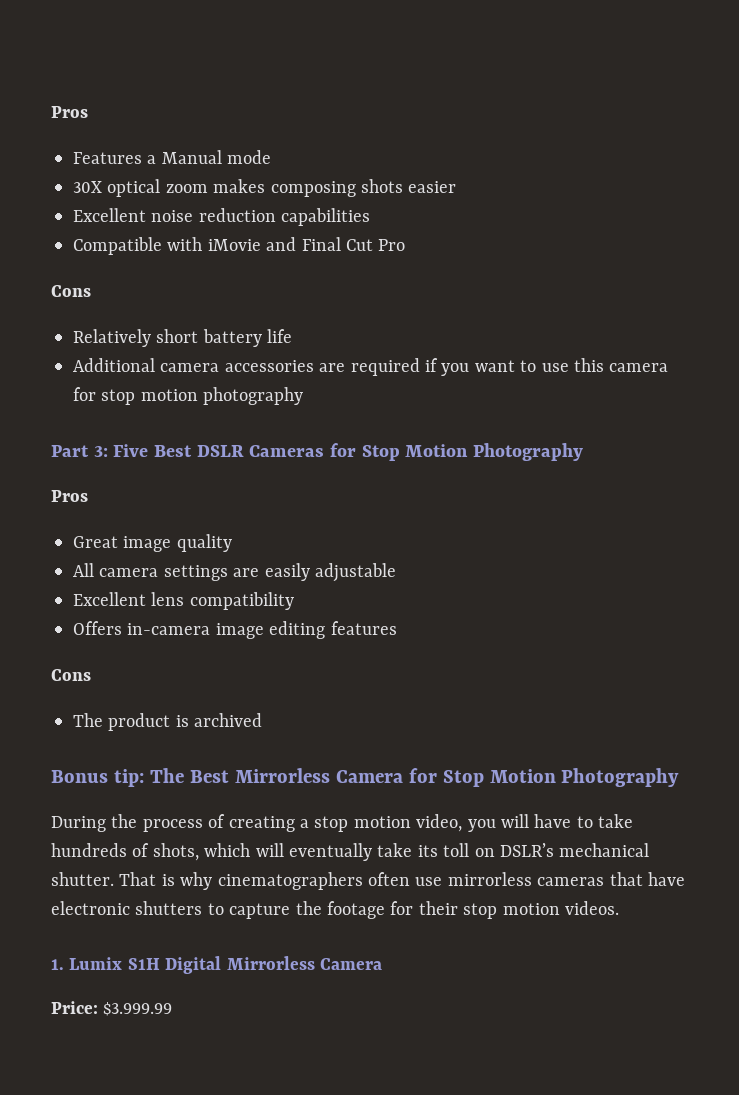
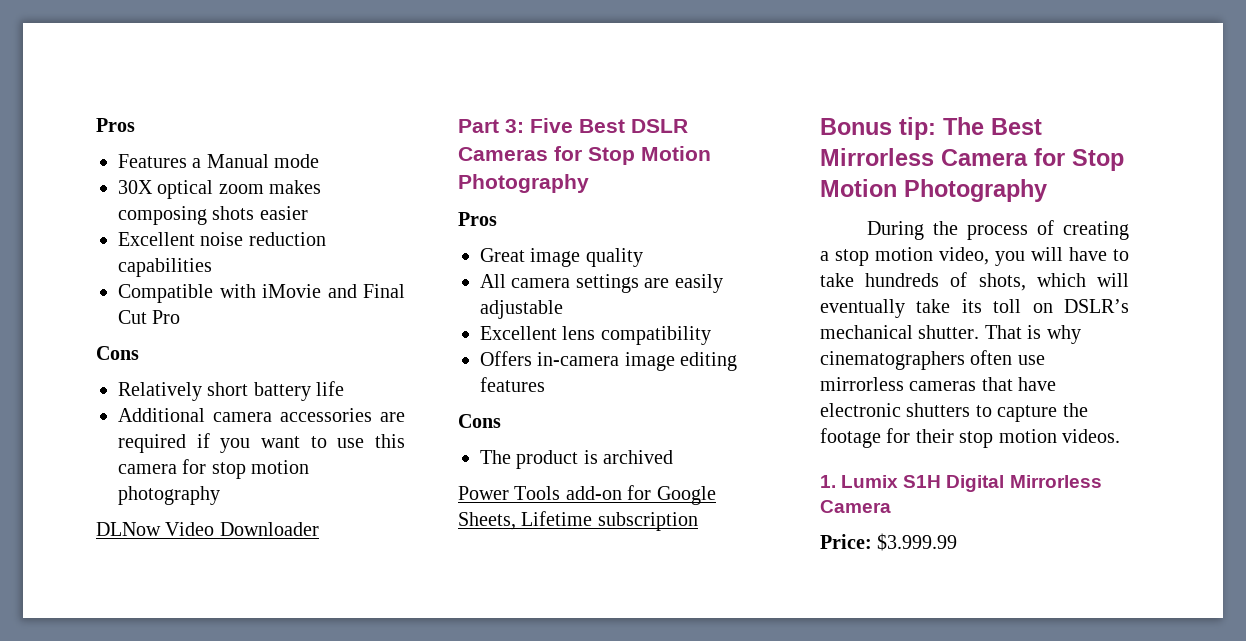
(304, 396) none -> [96,522,319,536] // DLNow Video Downloader
(263, 720) none -> [458,485,716,505] [458,511,698,531] // Power Tools add-on for Google Sheets, Lifetime subscription

